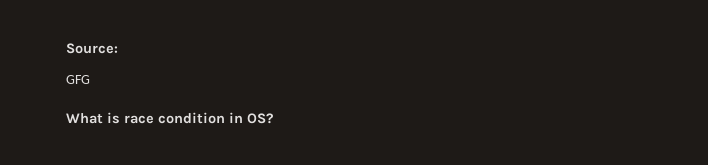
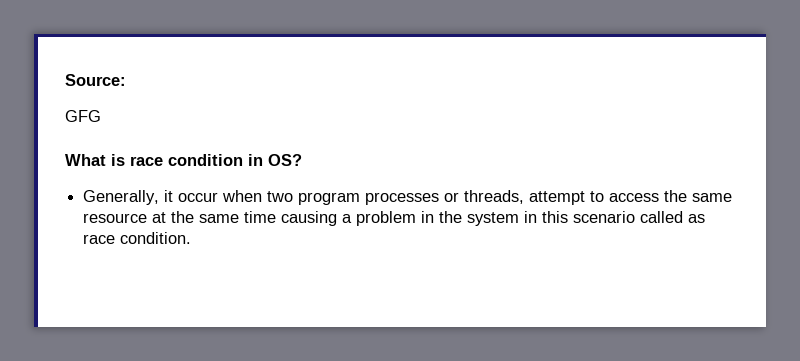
(274, 118) none -> [83,190,733,205] [83,211,706,226] [83,232,192,244] // Generally, it occur when two program processes or threads, attempt to access the same resource at the same time causing a problem in the system in this scenario called as race condition.

